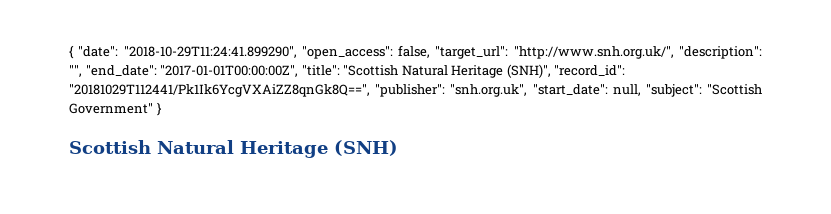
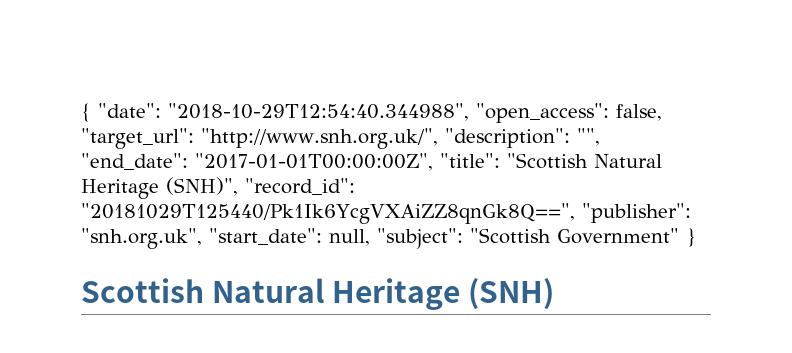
[123,46,297,58] "2018-10-29T11:24:41.899290", -> [168,103,469,121] "2018-10-29T12:54:40.344988",
[69,84,370,97] "20181029T112441/Pk1Ik6YcgVXAiZZ8qnGk8Q==", -> [81,203,575,224] "20181029T125440/Pk1Ik6YcgVXAiZZ8qnGk8Q==",

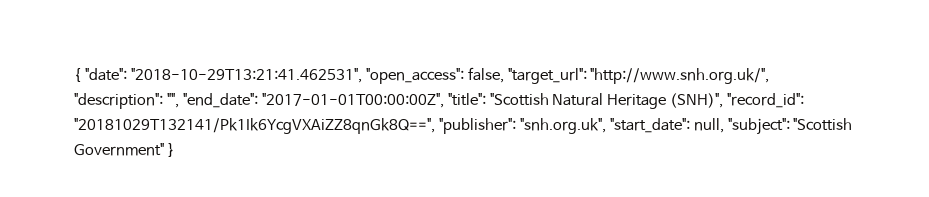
[168,103,469,121] "2018-10-29T12:54:40.344988", -> [130,68,362,83] "2018-10-29T13:21:41.462531",
[81,203,575,224] "20181029T125440/Pk1Ik6YcgVXAiZZ8qnGk8Q==", -> [74,118,435,134] "20181029T132141/Pk1Ik6YcgVXAiZZ8qnGk8Q==",
[81,278,555,310] // Scottish Natural Heritage (SNH) -> (175, 150) none

